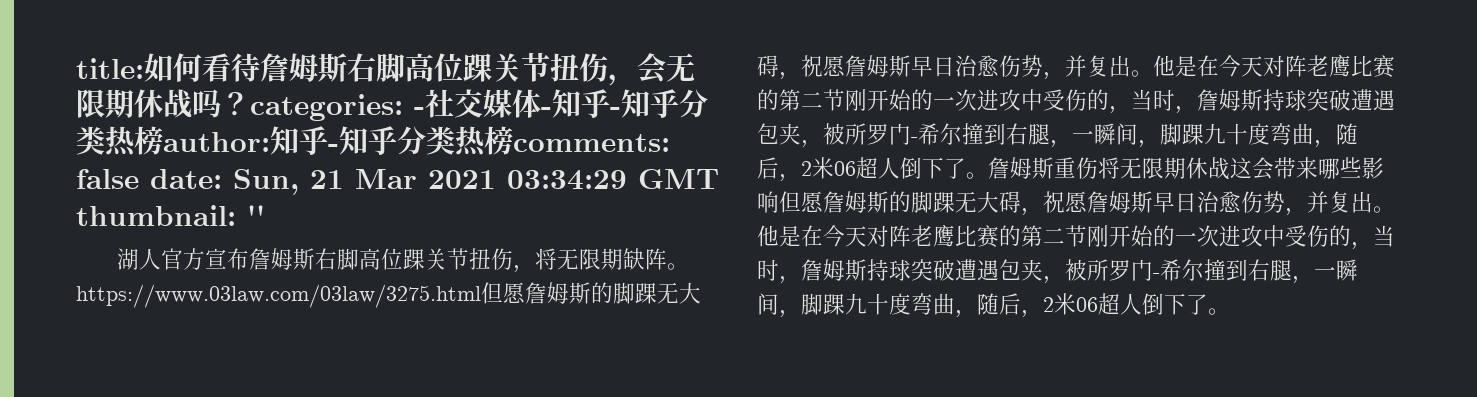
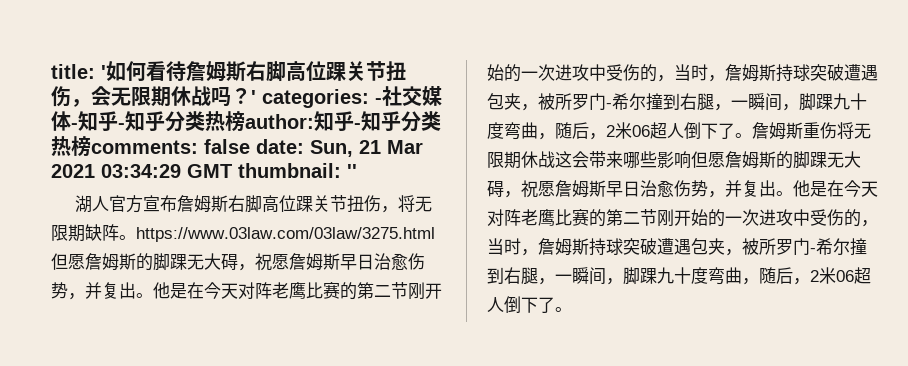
(144, 68) none -> [101,65,106,79] '
(250, 103) none -> [251,90,256,104] '

